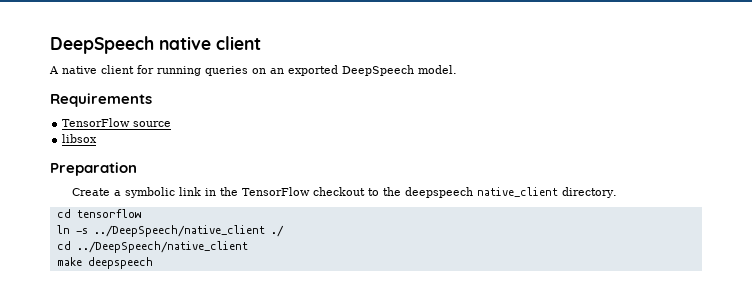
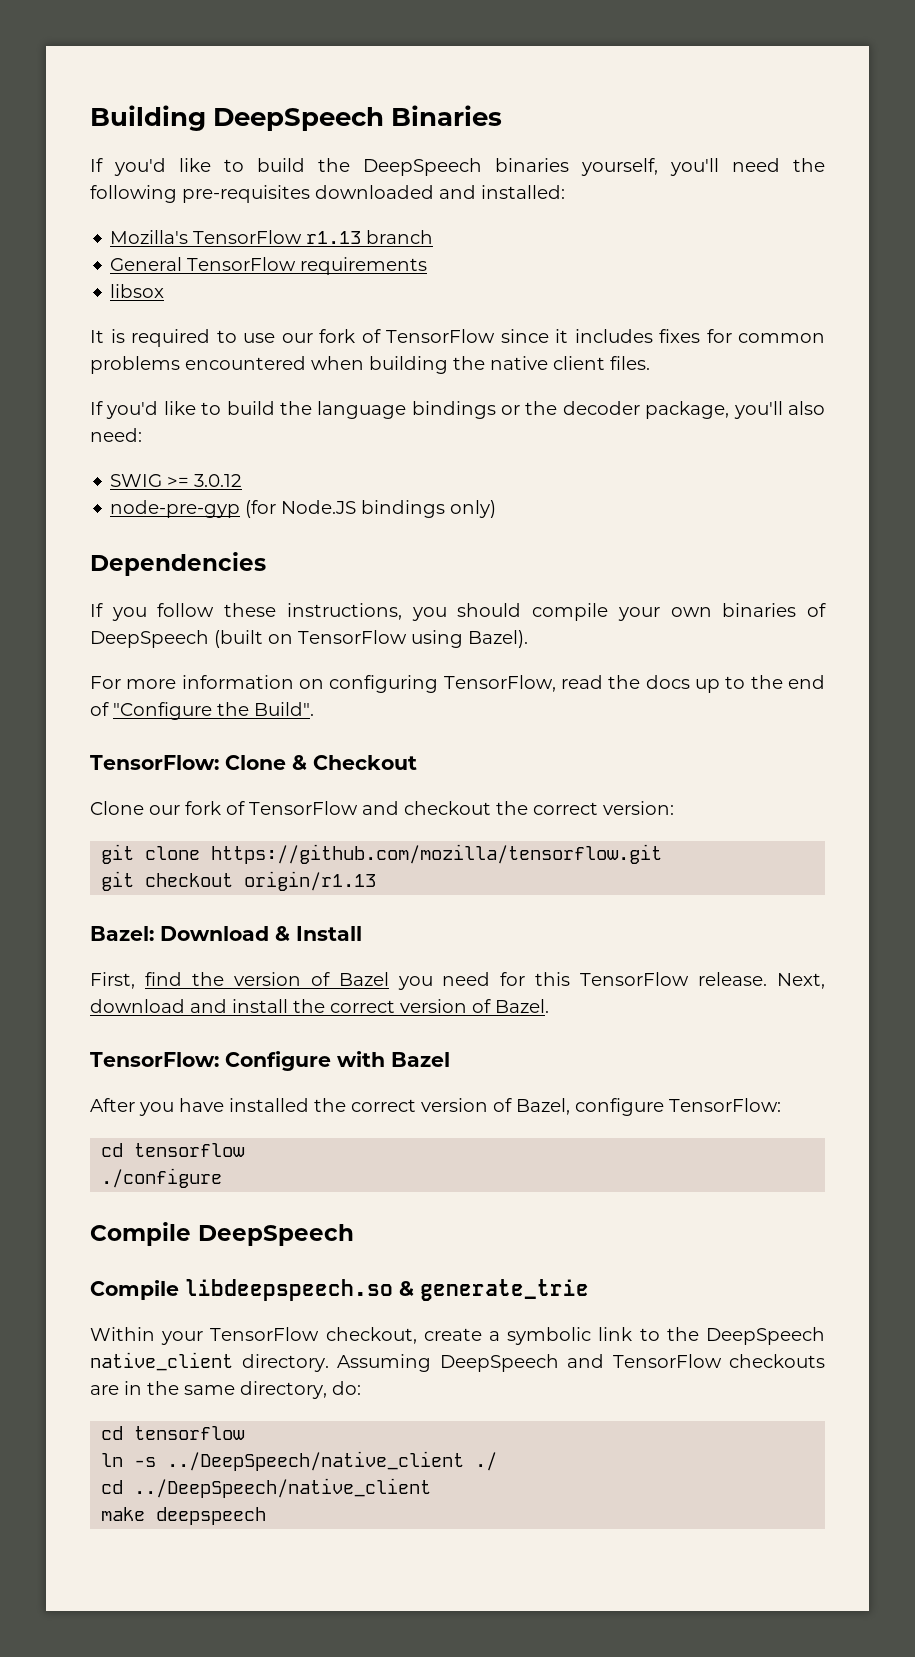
[50,36,261,54] [49,65,457,76] [50,93,152,107] [62,118,172,127] [62,134,98,143] [50,162,137,176] [72,187,618,198] DeepSpeech native client // A native client for running queries on an exported DeepSpeech model. // Requirements // TensorFlow source // libsox // Preparation // Create a symbolic link in the TensorFlow checkout to the deepspeech native_client directory. -> [90,105,503,131] [90,158,825,176] [90,185,565,203] [110,230,434,244] [110,257,428,275] [110,284,165,298] [90,329,825,347] [90,356,650,374] [90,401,825,419] [90,428,142,442] [110,474,243,487] [110,500,497,518] [90,552,266,576] [90,603,827,621] [90,630,528,648] [90,675,826,693] [90,702,314,720] [90,755,417,770] [90,801,674,815] [101,844,663,864] [101,871,377,891] [90,926,362,941] [90,972,825,990] [90,999,549,1013] [90,1051,450,1071] [90,1098,781,1116] [101,1143,246,1157] [101,1168,223,1188] [90,1222,354,1246] [90,1279,589,1301] [90,1327,826,1345] [90,1352,825,1372] [90,1381,361,1399] Building DeepSpeech Binaries // If you'd like to build the DeepSpeech binaries yourself, you'll need the following pre-requisites downloaded and installed: // Mozilla's TensorFlow r1.13 branch // General TensorFlow requirements // libsox // It is required to use our fork of TensorFlow since it includes fixes for common problems encountered when building the native client files. // If you'd like to build the language bindings or the decoder package, you'll also need: // SWIG >= 3.0.12 // node-pre-gyp (for Node.JS bindings only) // Dependencies // If you follow these instructions, you should compile your own binaries of DeepSpeech (built on TensorFlow using Bazel). // For more information on configuring TensorFlow, read the docs up to the end of "Configure the Build". // TensorFlow: Clone & Checkout // Clone our fork of TensorFlow and checkout the correct version: // git clone https://github.com/mozilla/tensorflow.git // git checkout origin/r1.13 // Bazel: Download & Install // First, find the version of Bazel you need for this TensorFlow release. Next, download and install the correct version of Bazel. // TensorFlow: Configure with Bazel // After you have installed the correct version of Bazel, configure TensorFlow: // cd tensorflow // ./configure // Compile DeepSpeech // Compile libdeepspeech.so & generate_trie // Within your TensorFlow checkout, create a symbolic link to the DeepSpeech native_client directory. Assuming DeepSpeech and TensorFlow checkouts are in the same directory, do:

